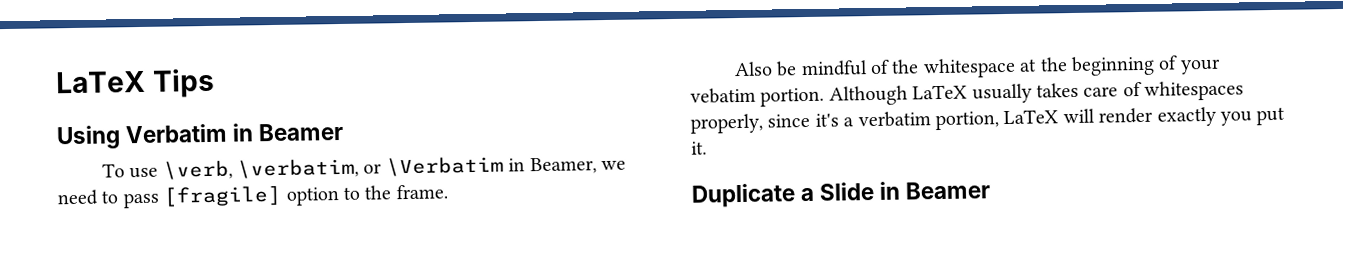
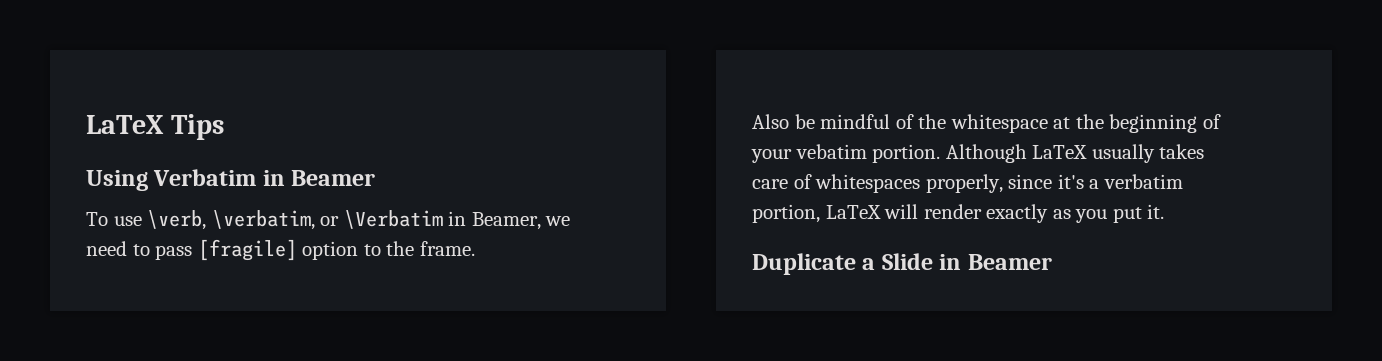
(1217, 116) none -> [1052,209,1071,219] as

